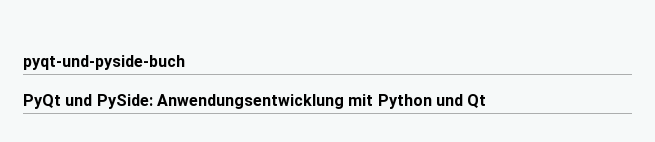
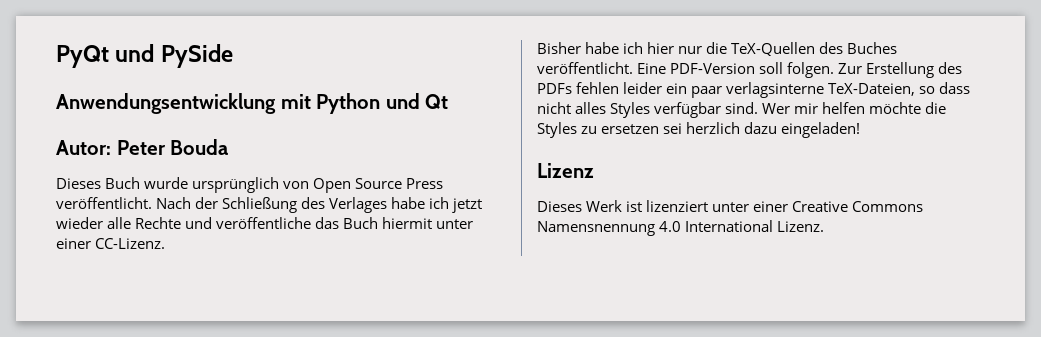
[23,55,185,70] pyqt-und-pyside-buch // -> (56, 56) none
[96,94,153,109] PySide: -> [160,44,233,68] PySide //
(487, 101) none -> [56,139,229,155] [56,177,444,193] [56,197,483,213] [56,217,474,229] [56,238,166,249] [537,42,898,56] [537,62,963,78] [537,82,971,98] [537,102,947,118] [537,122,861,138] [537,163,594,178] [537,200,924,212] [537,220,825,236] // Autor: Peter Bouda // Dieses Buch wurde ursprünglich von Open Source Press veröffentlicht. Nach der Schließung des Verlages habe ich jetzt wieder alle Rechte und veröffentliche das Buch hiermit unter einer CC-Lizenz. // Bisher habe ich hier nur die TeX-Quellen des Buches veröffentlicht. Eine PDF-Version soll folgen. Zur Erstellung des PDFs fehlen leider ein paar verlagsinterne TeX-Dateien, so dass nicht alles Styles verfügbar sind. Wer mir helfen möchte die Styles zu ersetzen sei herzlich dazu eingeladen! // Lizenz // Dieses Werk ist lizenziert unter einer Creative Commons Namensnennung 4.0 International Lizenz.

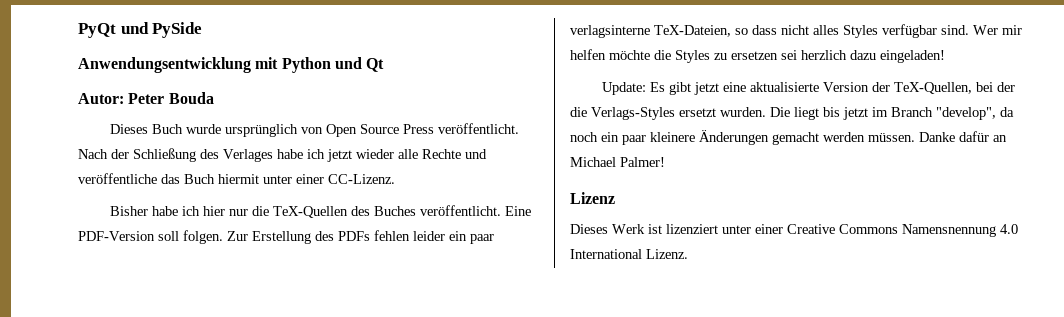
(861, 130) none -> [602,82,1016,95] [570,107,1014,120] [570,130,1007,145] [570,157,665,167] // Update: Es gibt jetzt eine aktualisierte Version der TeX-Quellen, bei der die Verlags-Styles ersetzt wurden. Die liegt bis jetzt im Branch "develop", da noch ein paar kleinere Änderungen gemacht werden müssen. Danke dafür an Michael Palmer!

